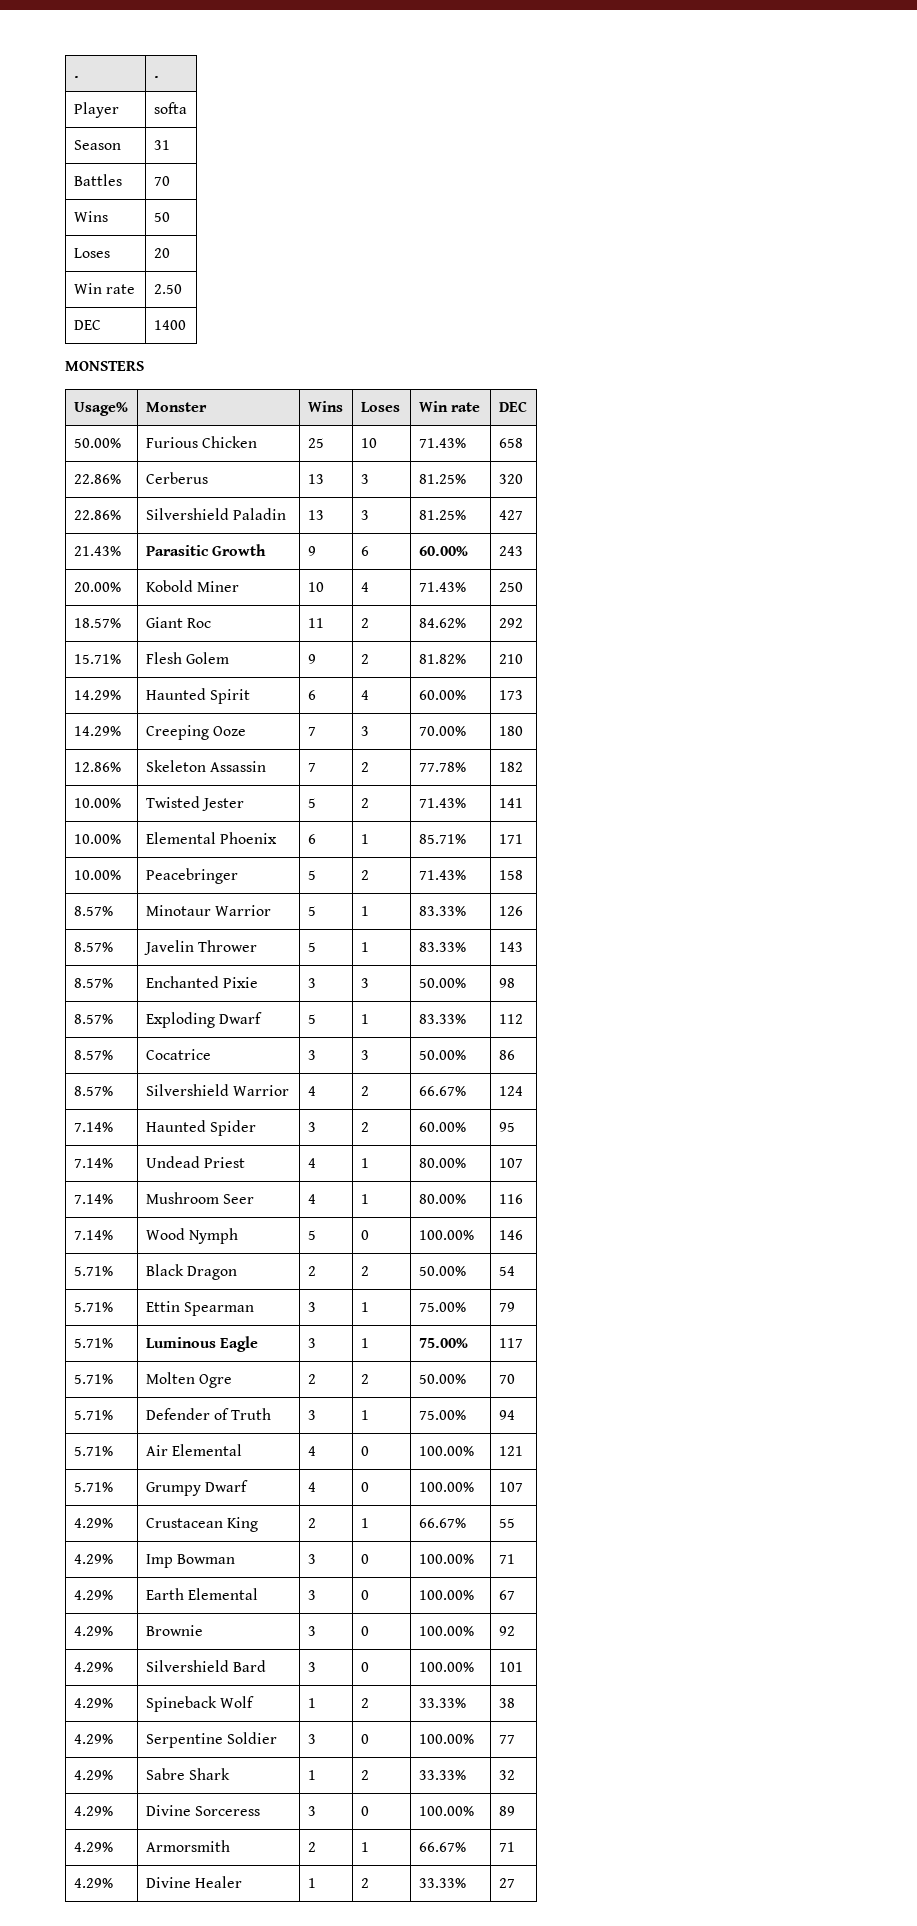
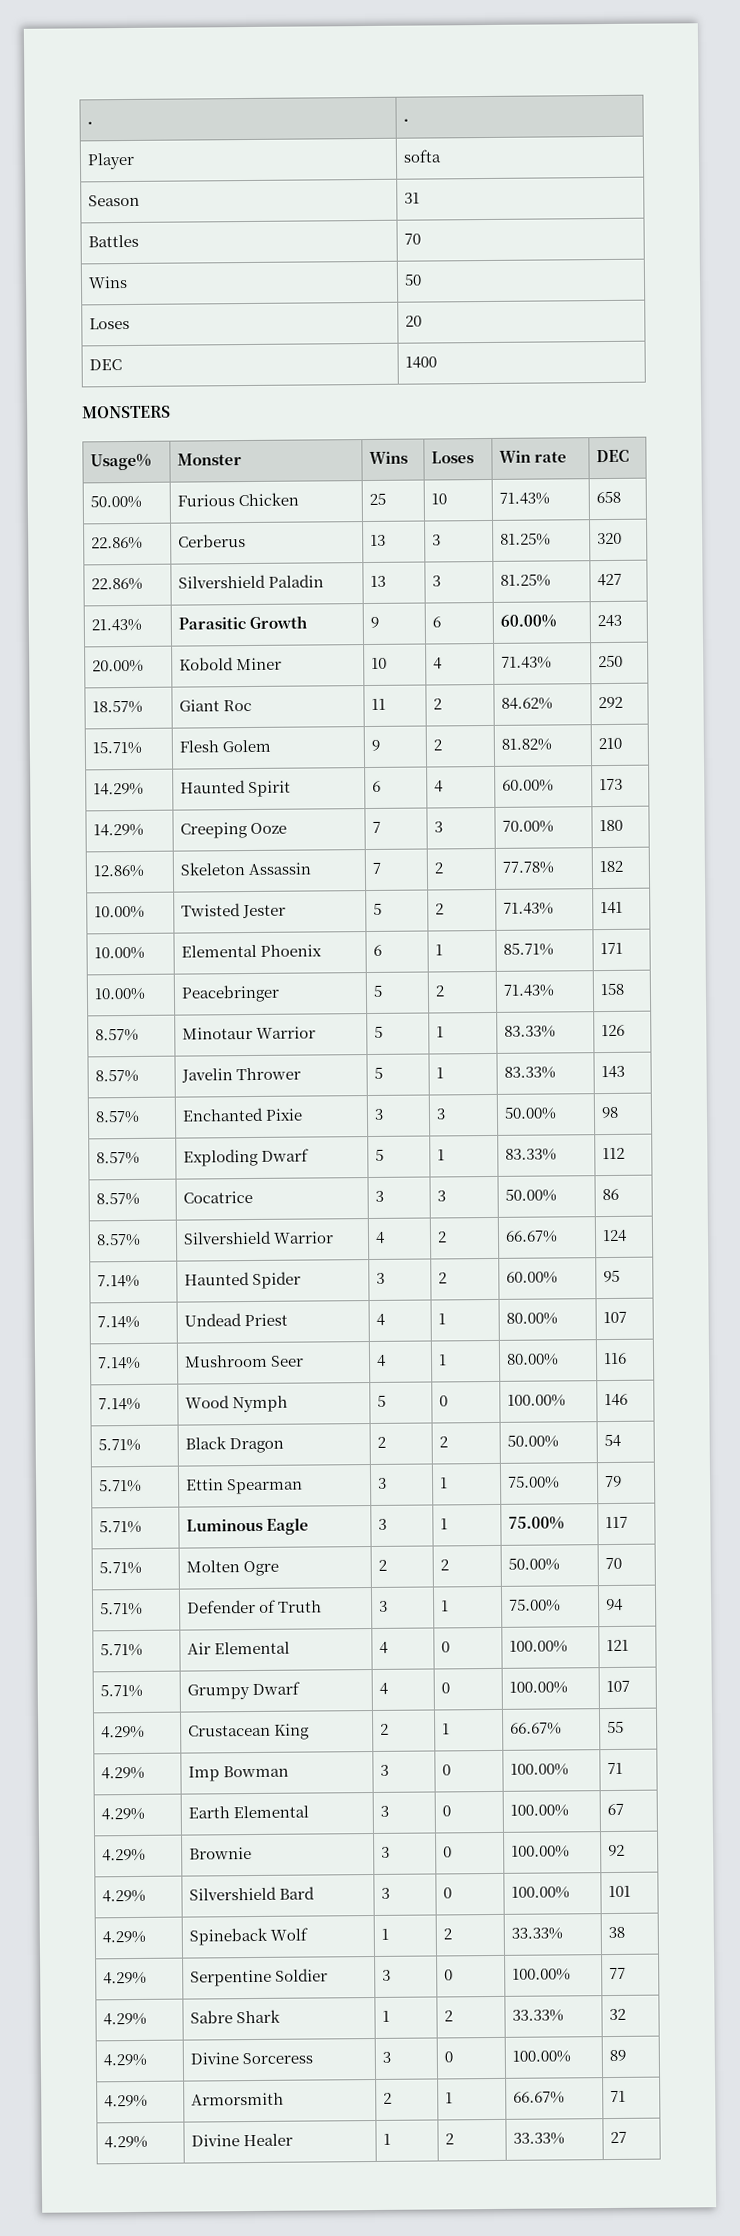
[73,283,135,294] [153,284,182,294] // Win rate | 2.50 -> (422, 321) none

